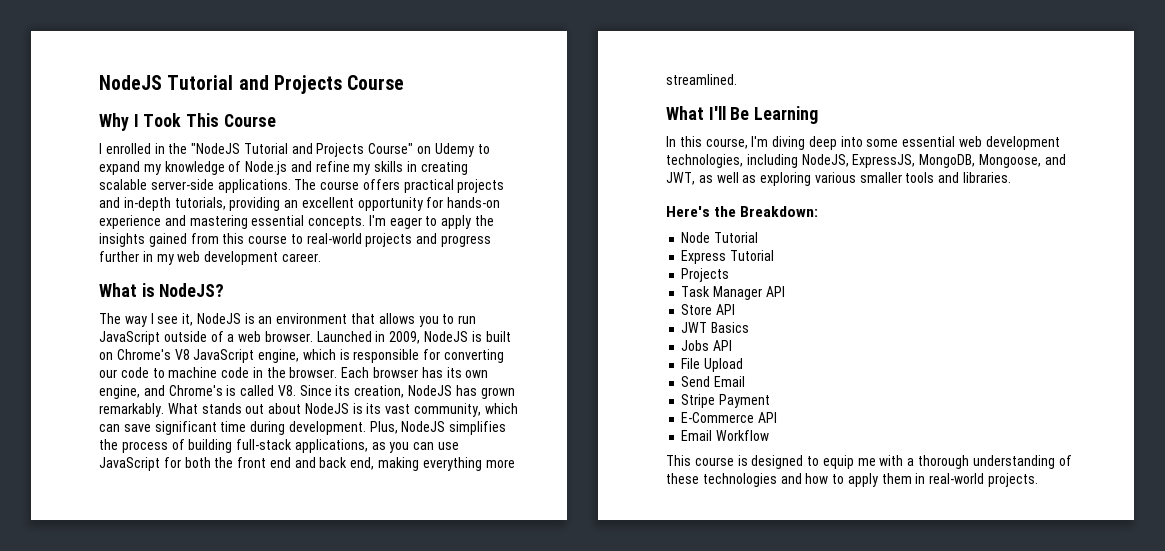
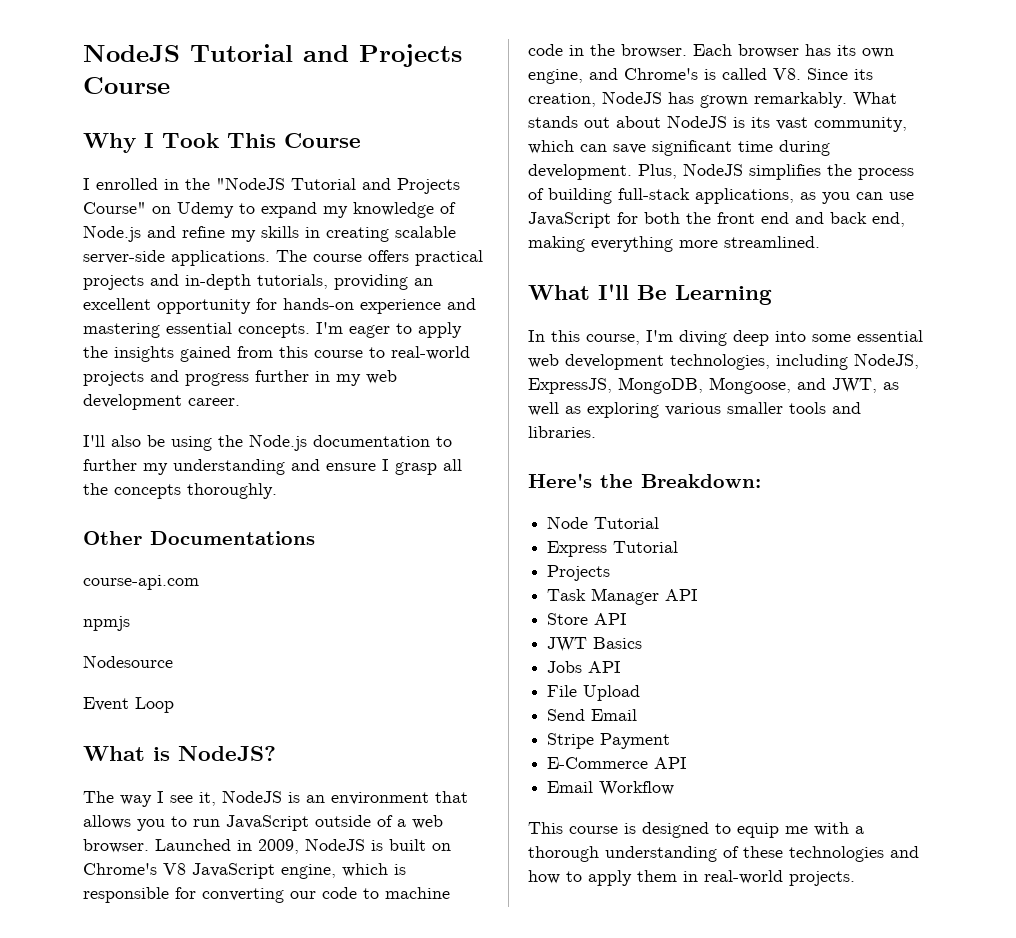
(321, 257) none -> [83,434,452,451] [83,459,462,475] [83,483,277,499] [83,531,315,545] [83,575,199,590] [83,616,130,631] [83,655,173,668] [83,697,174,713] // I'll also be using the Node.js documentation to further my understanding and ensure I grasp all the concepts thoroughly. // Other Documentations // course-api.com // npmjs // Nodesource // Event Loop

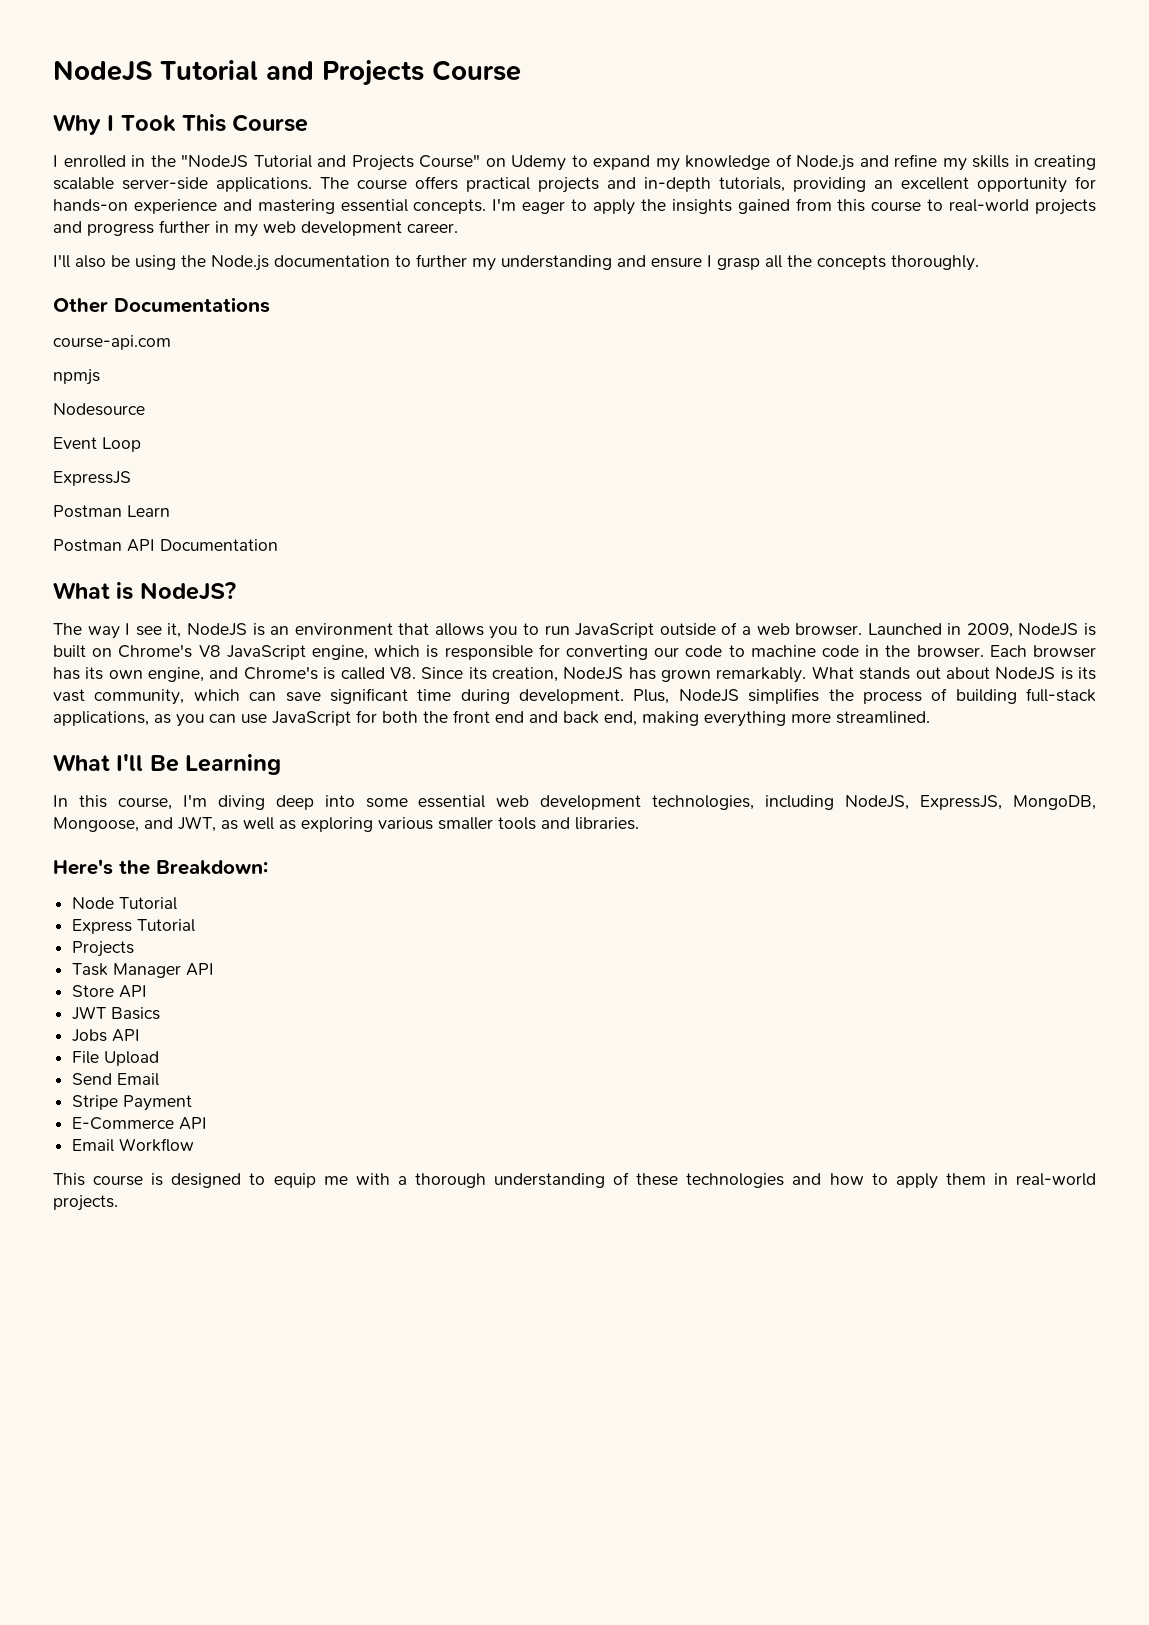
(174, 705) none -> [53,471,131,486] [53,505,170,518] [53,539,278,552] // ExpressJS // Postman Learn // Postman API Documentation

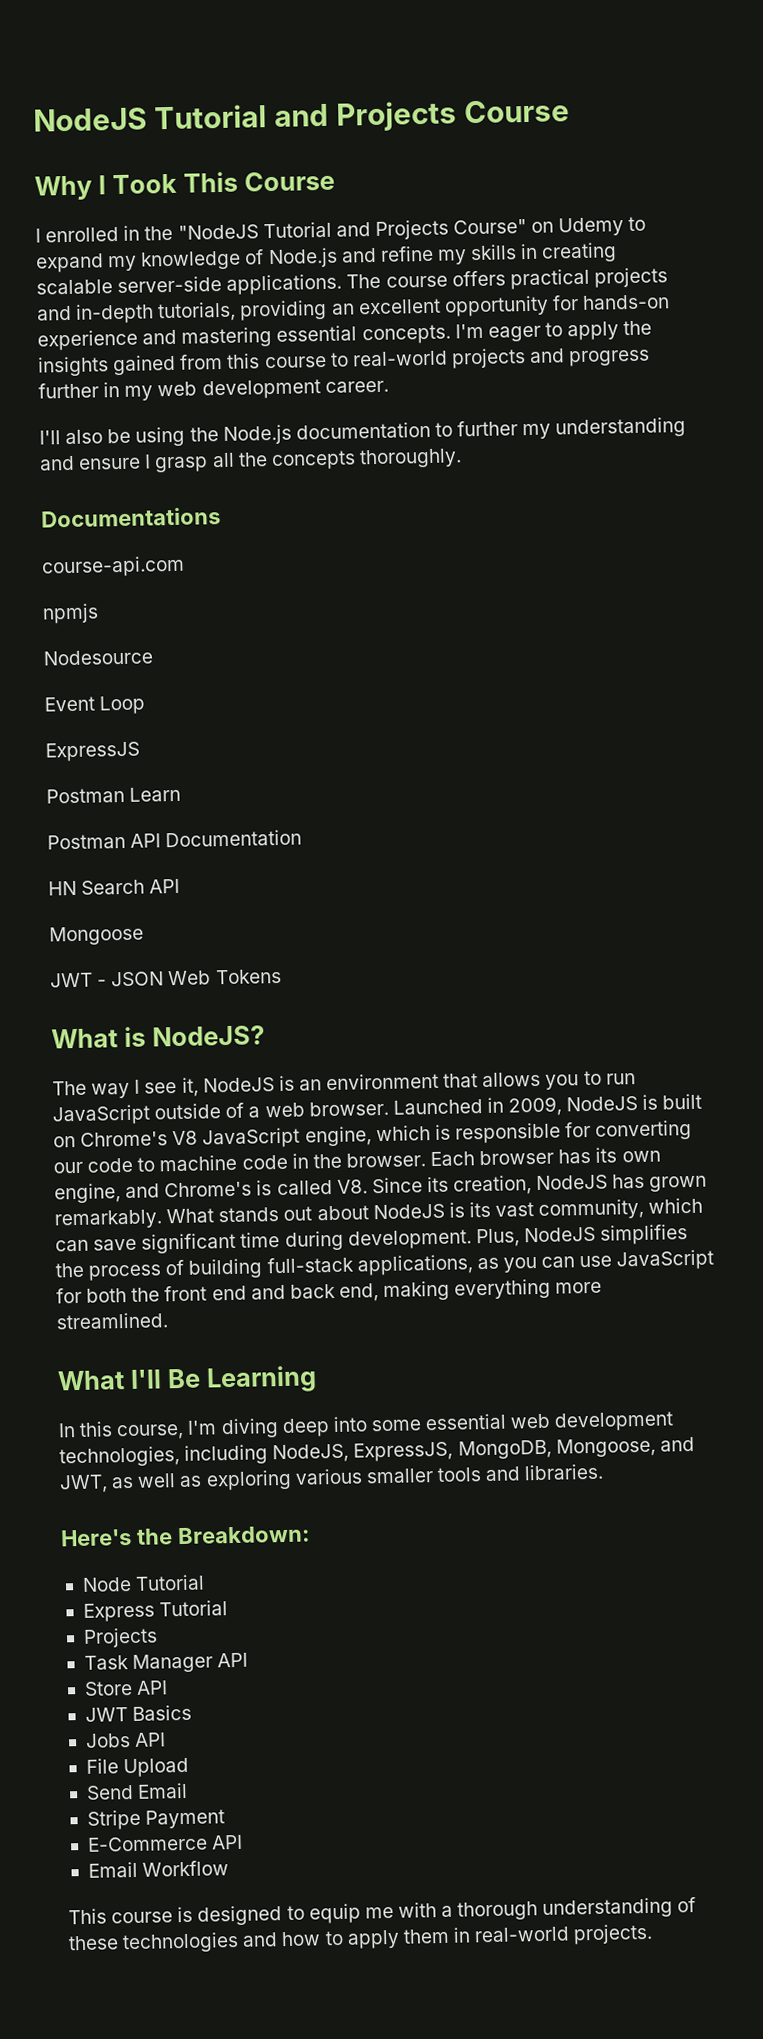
[53,298,108,313] Other -> (462, 458) none
(278, 545) none -> [48,878,181,896] [49,925,144,946] [50,968,282,988] // HN Search API // Mongoose // JWT - JSON Web Tokens

